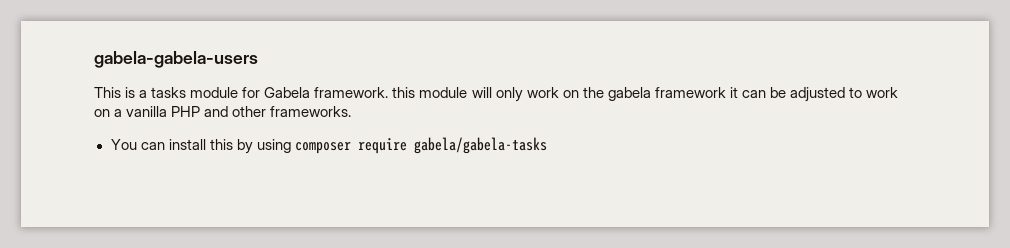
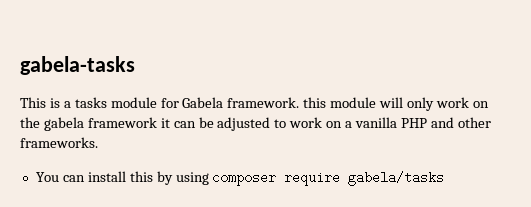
[94,51,258,68] gabela-gabela-users -> [20,56,135,75] gabela-tasks
[413,137,547,154] gabela/gabela-tasks -> [348,171,445,186] gabela/tasks

